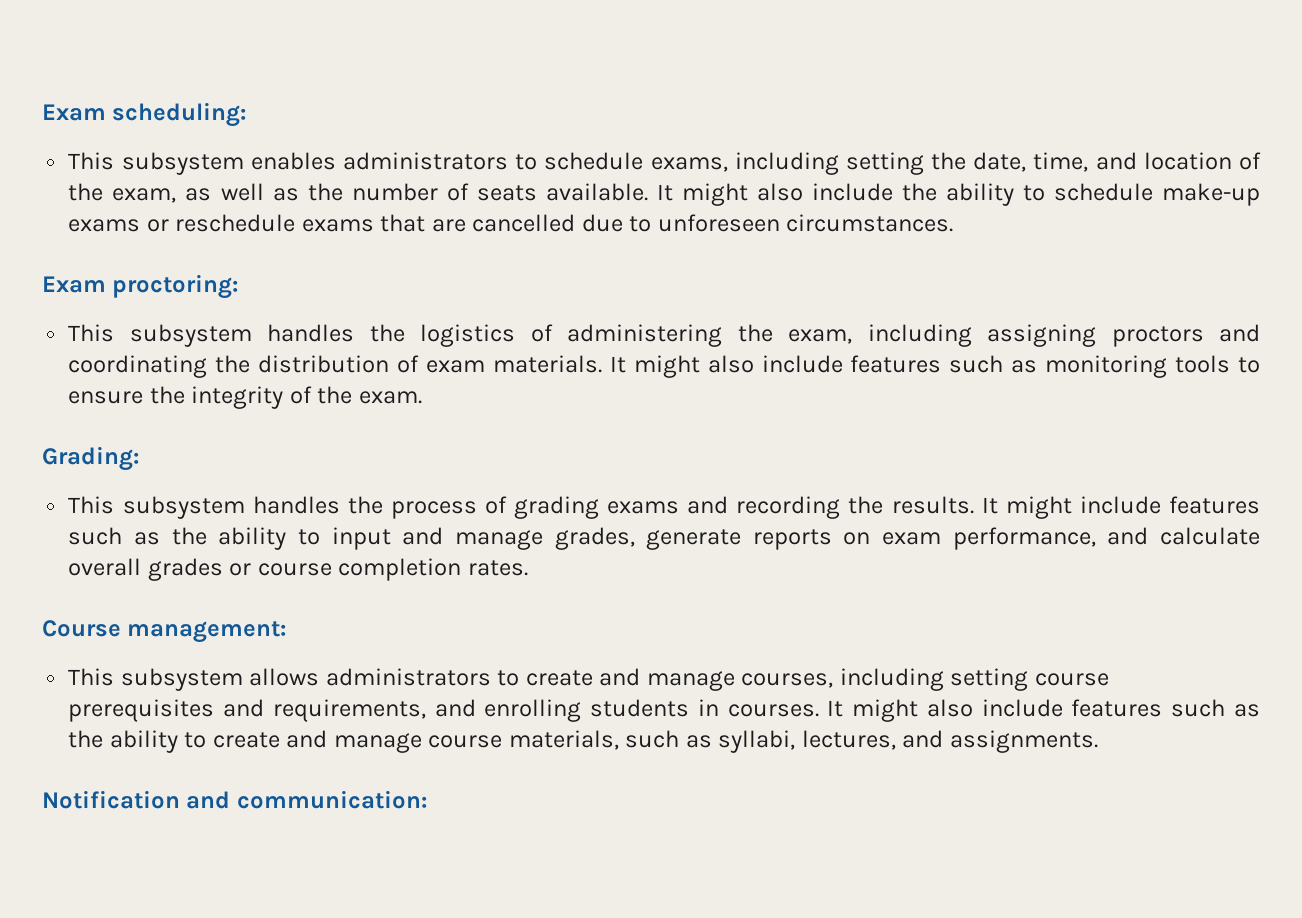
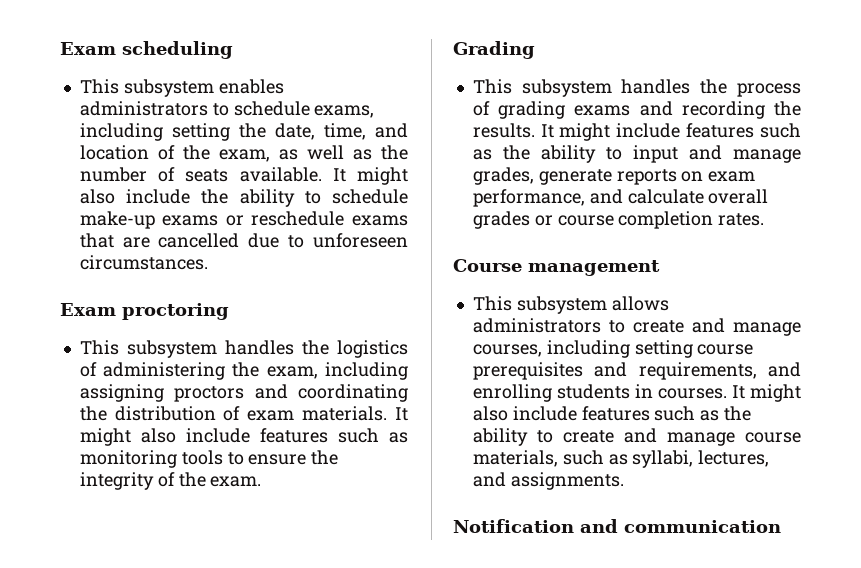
[42,102,247,127] Exam scheduling: -> [60,41,233,59] Exam scheduling
[112,274,239,299] proctoring: -> [122,303,229,320] proctoring
[42,446,139,471] Grading: -> [453,41,535,59] Grading
[127,621,287,643] management: -> [528,260,660,276] management
[236,790,427,809] communication: -> [624,520,781,533] communication

